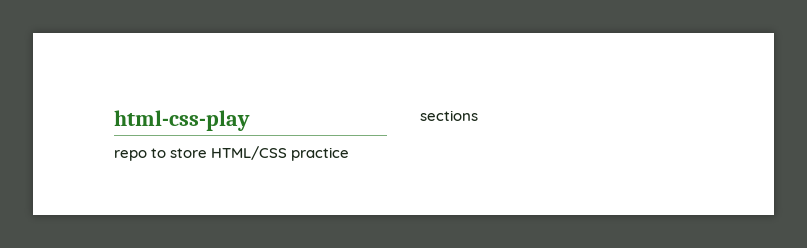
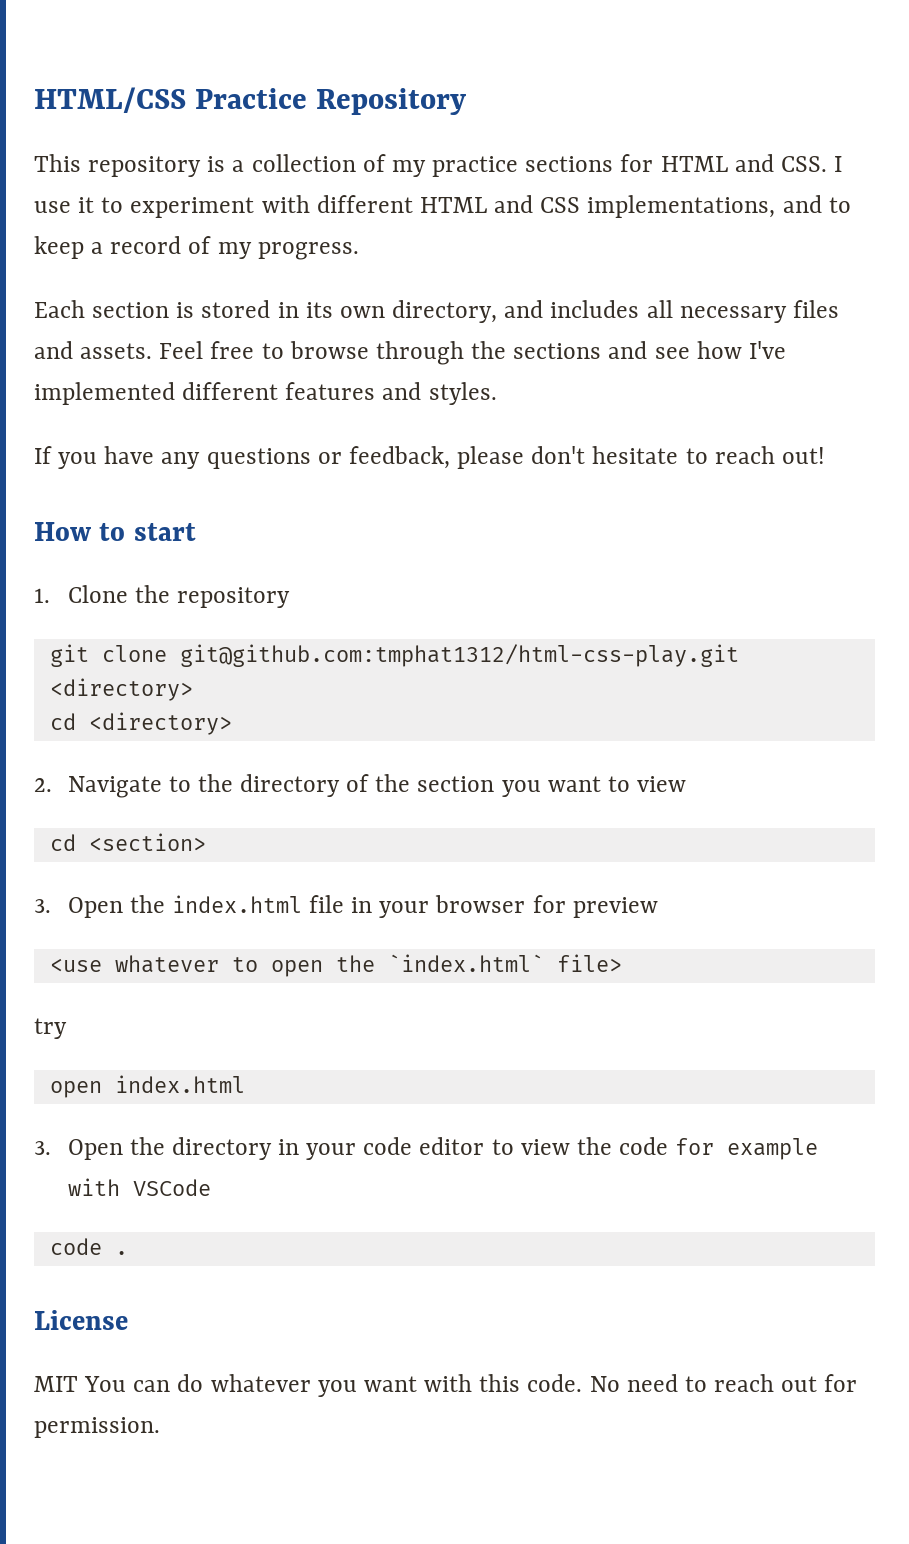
[114,110,250,131] [114,146,350,161] [420,110,478,121] html-css-play // repo to store HTML/CSS practice sections -> [34,87,467,115] [34,154,843,177] [34,195,851,218] [34,236,359,260] [34,300,839,323] [34,341,786,365] [34,382,497,405] [34,446,825,469] [34,522,196,541] [34,585,290,608] [49,644,739,667] [49,678,193,701] [49,712,232,735] [34,774,687,798] [49,833,206,851] [34,895,658,918] [49,954,622,977] [34,1018,67,1039] [49,1075,245,1098] [34,1137,819,1160] [67,1178,211,1196] [49,1238,128,1255] [34,1310,128,1330] [34,1374,858,1397] [34,1417,160,1438] HTML/CSS Practice Repository // This repository is a collection of my practice sections for HTML and CSS. I use it to experiment with different HTML and CSS implementations, and to keep a record of my progress. // Each section is stored in its own directory, and includes all necessary files and assets. Feel free to browse through the sections and see how I've implemented different features and styles. // If you have any questions or feedback, please don't hesitate to reach out! // How to start // 1. Clone the repository // git clone git@github.com:tmphat1312/html-css-play.git <directory> // cd <directory> // 2. Navigate to the directory of the section you want to view // cd <section> // 3. Open the index.html file in your browser for preview // <use whatever to open the `index.html` file> // try // open index.html // 3. Open the directory in your code editor to view the code for example with VSCode // code . // License // MIT You can do whatever you want with this code. No need to reach out for permission.

